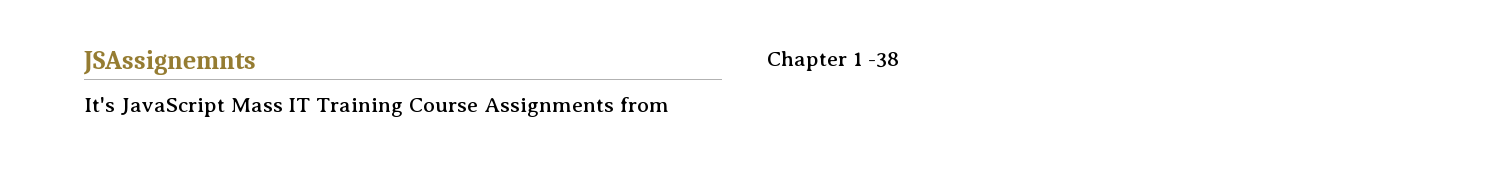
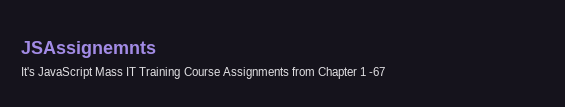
[867,52,899,68] -38 -> [369,67,386,76] -67

